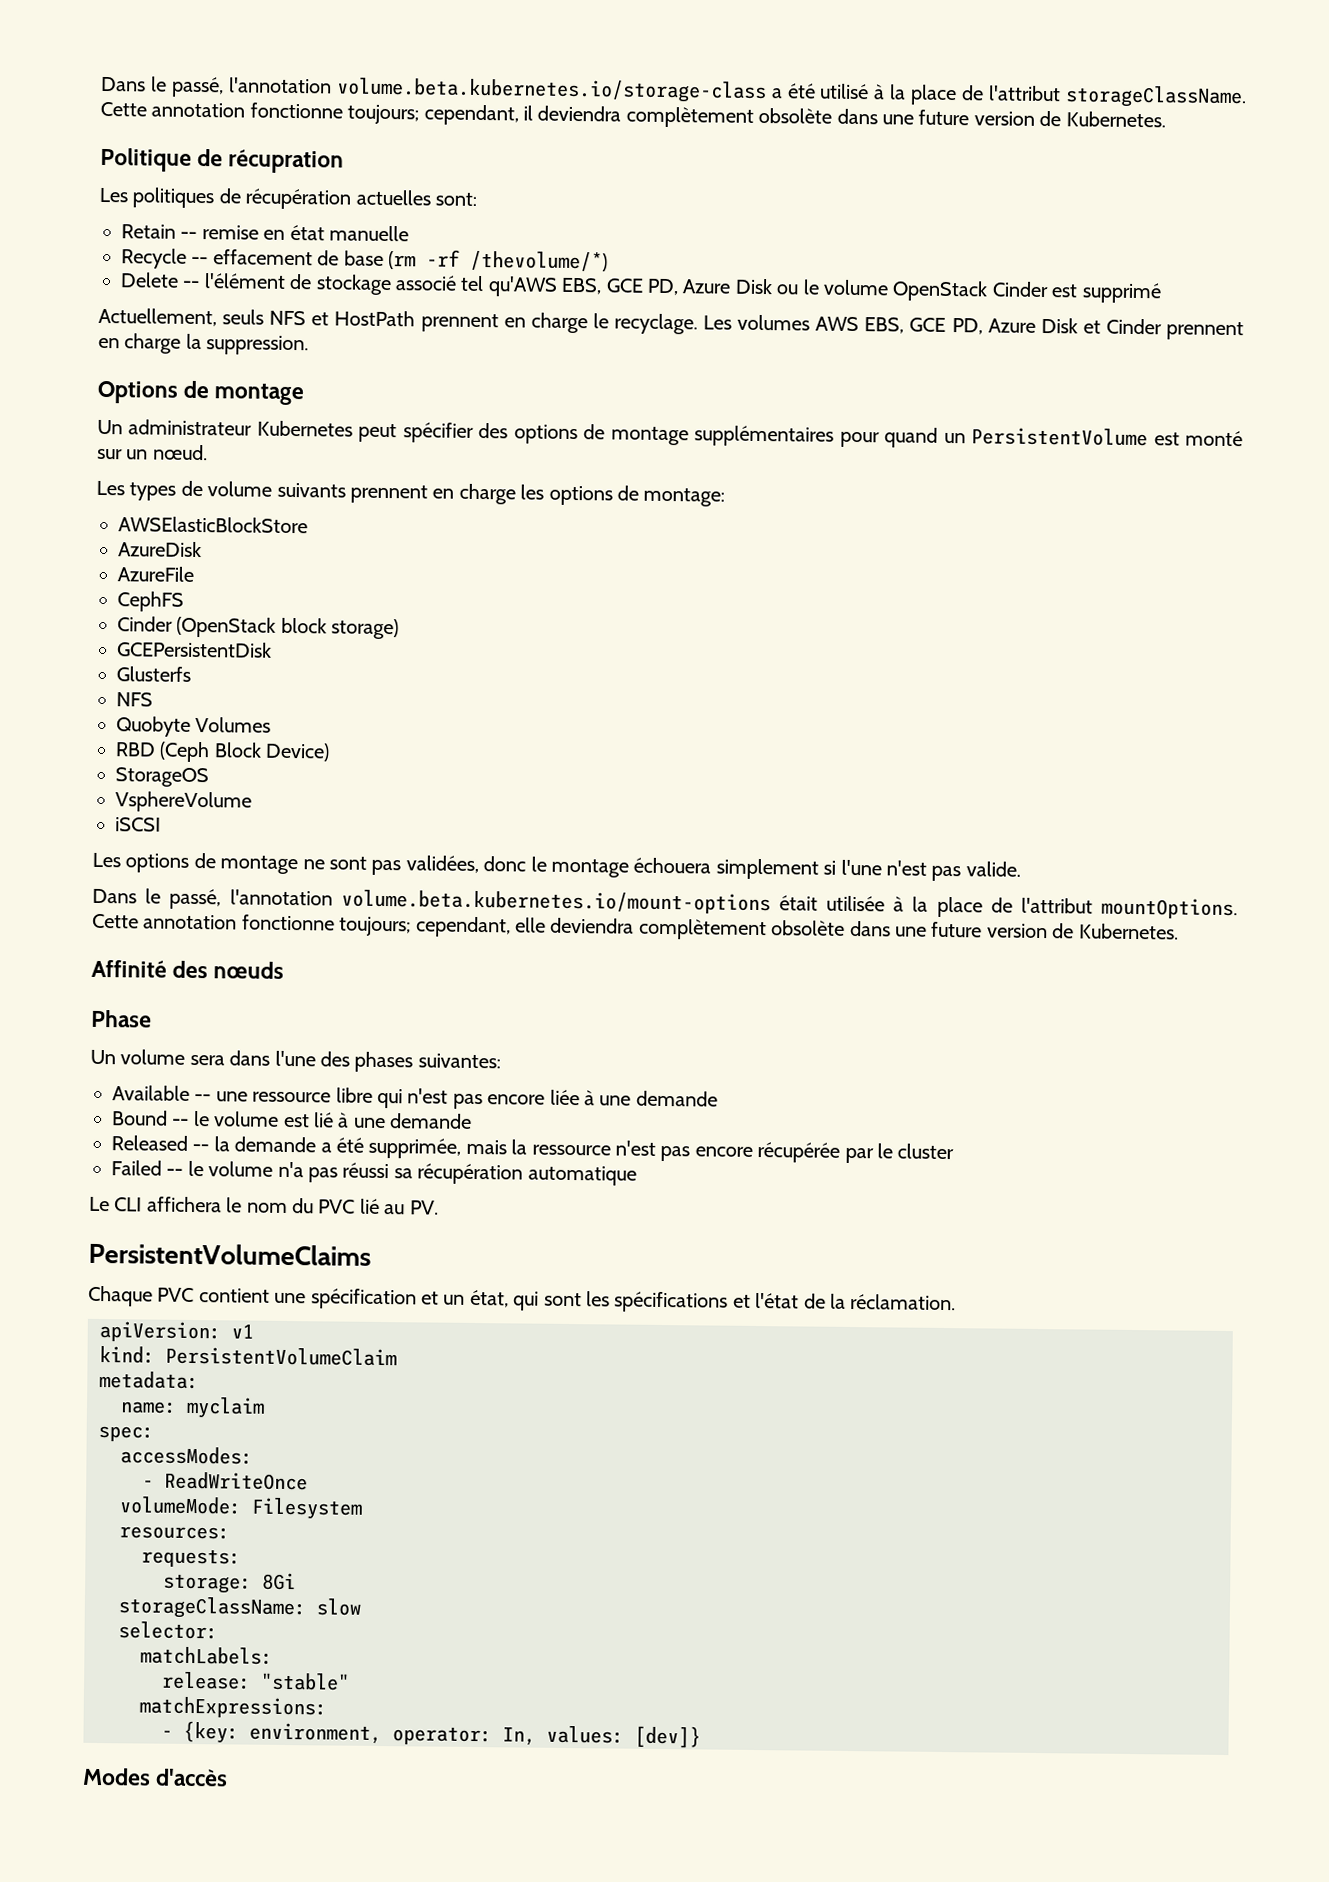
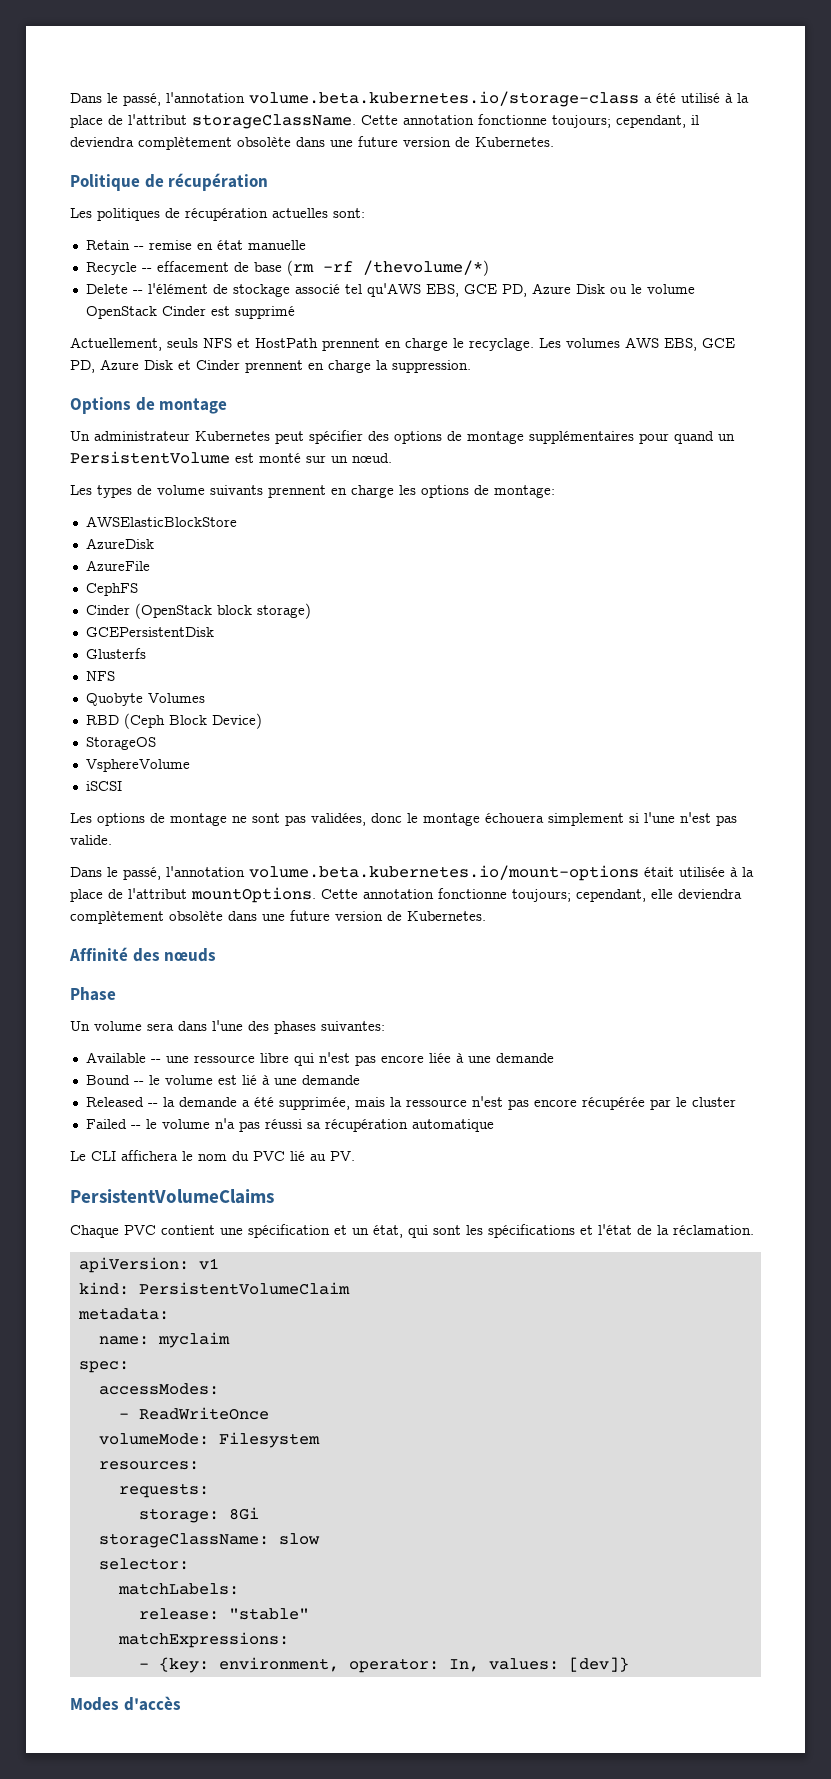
[228,149,345,174] récupration -> [168,173,269,191] récupération

